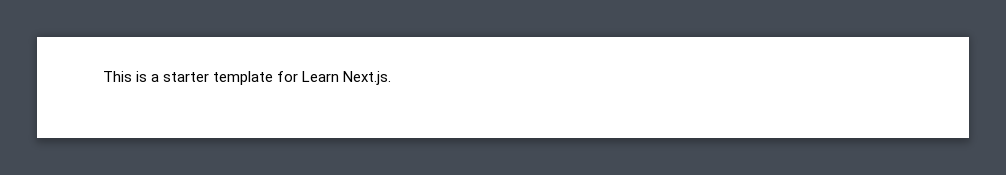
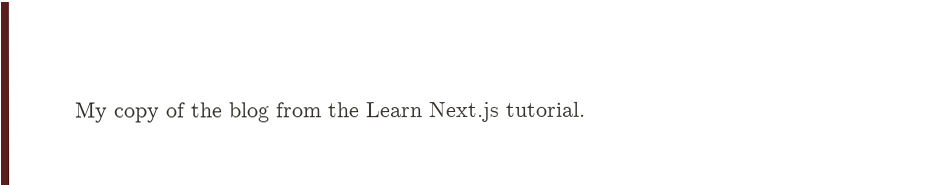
[103,71,392,85] This is a starter template for Learn Next.js. -> [75,101,586,123] My copy of the blog from the Learn Next.js tutorial.

